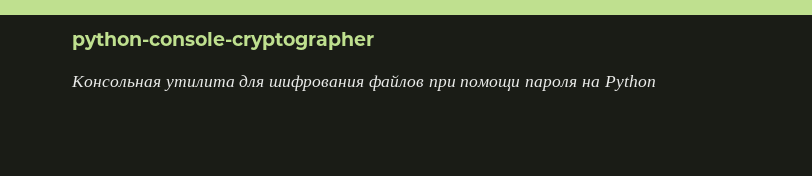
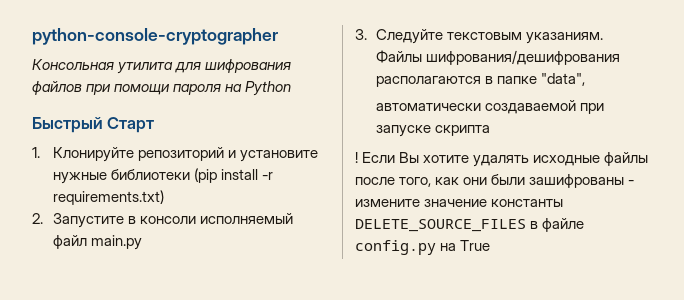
(656, 83) none -> [32,117,155,133] [32,147,318,162] [52,168,273,184] [52,190,164,205] [32,213,293,228] [52,235,142,250] [355,29,603,44] [375,50,620,65] [375,73,585,87] [375,100,604,114] [375,125,490,137] [355,152,649,167] [355,174,635,188] [355,199,564,207] [355,218,585,232] [355,240,491,255] // Быстрый Старт // 1. Клонируйте репозиторий и установите нужные библиотеки (pip install -r requirements.txt) // 2. Запустите в консоли иcполняемый файл main.py // 3. Следуйте текстовым указаниям. Файлы шифрования/дешифрования располагаются в папке "data", // автоматически создаваемой при запуске скрипта // ! Если Вы хотите удалять исходные файлы после того, как они были зашифрованы - измените значение константы DELETE_SOURCE_FILES в файле config.py на True

